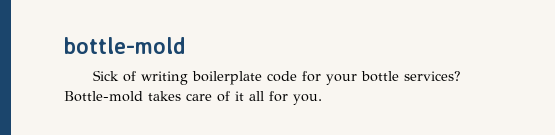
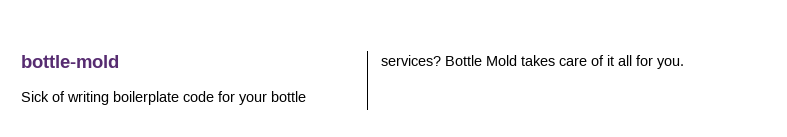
[64,91,143,102] Bottle-mold -> [445,55,517,66] Bottle Mold

